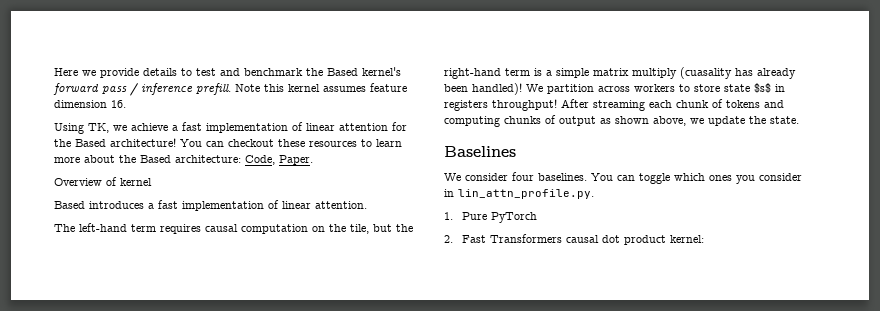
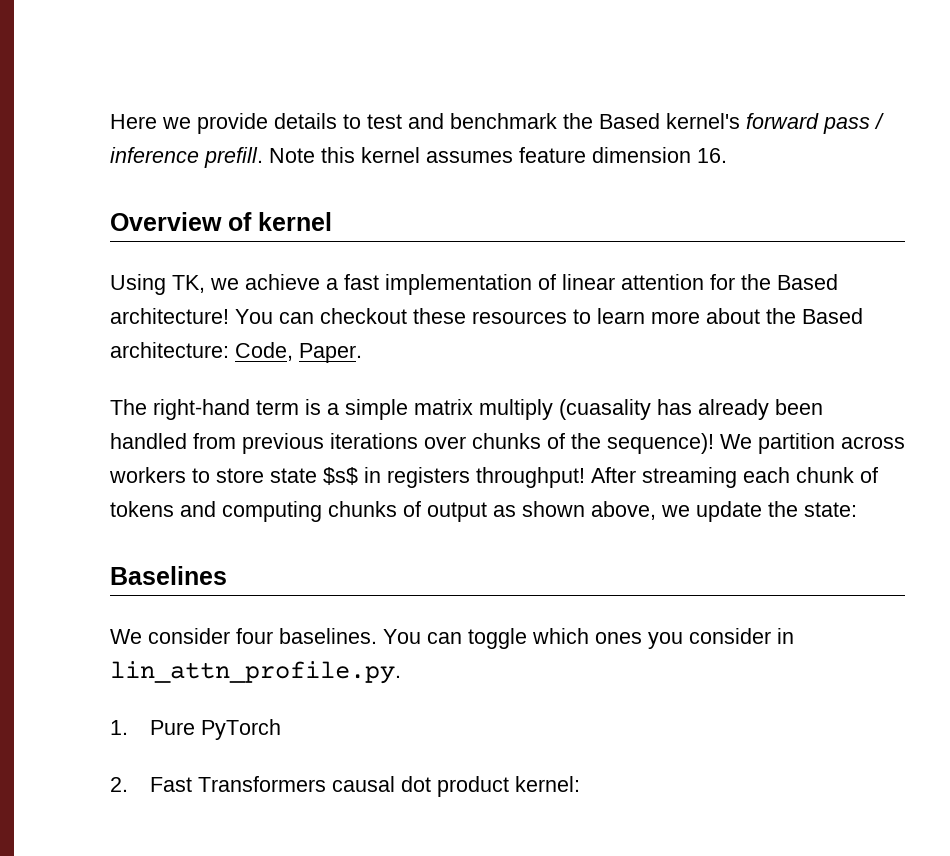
(126, 104) none -> [110,212,332,231] // Overview of kernel
[54,177,152,186] [54,200,367,211] [54,223,413,234] Overview of kernel // Based introduces a fast implementation of linear attention. // The left-hand term requires causal computation on the tile, but the -> [110,399,147,415] The
[472,83,522,95] handled)! -> [110,433,714,454] handled from previous iterations over chunks of the sequence)!
[770,116,799,124] state. -> [804,502,857,517] state:

